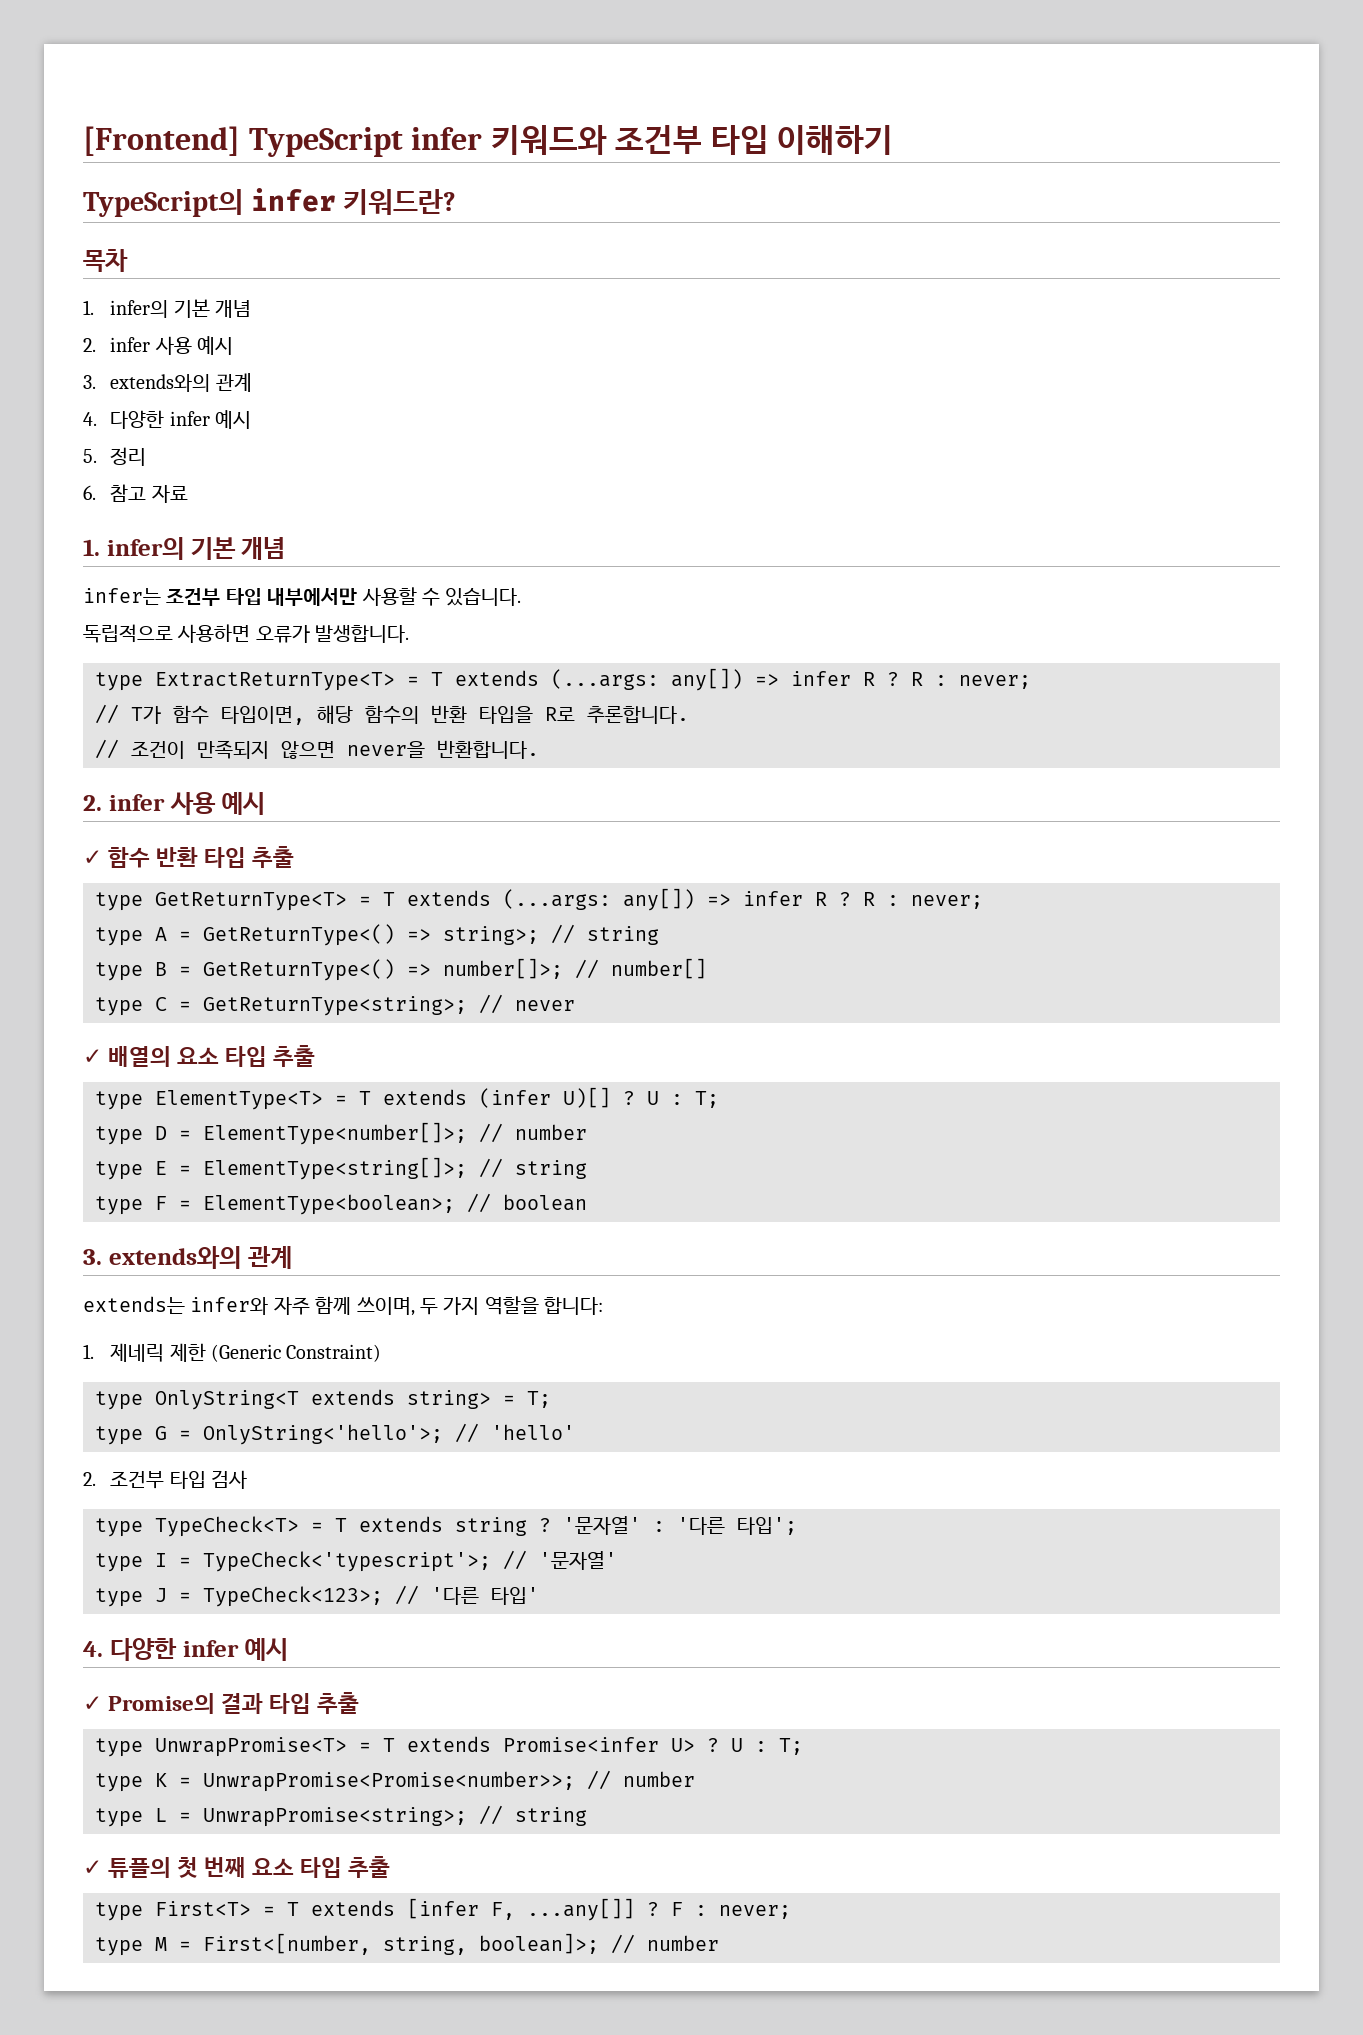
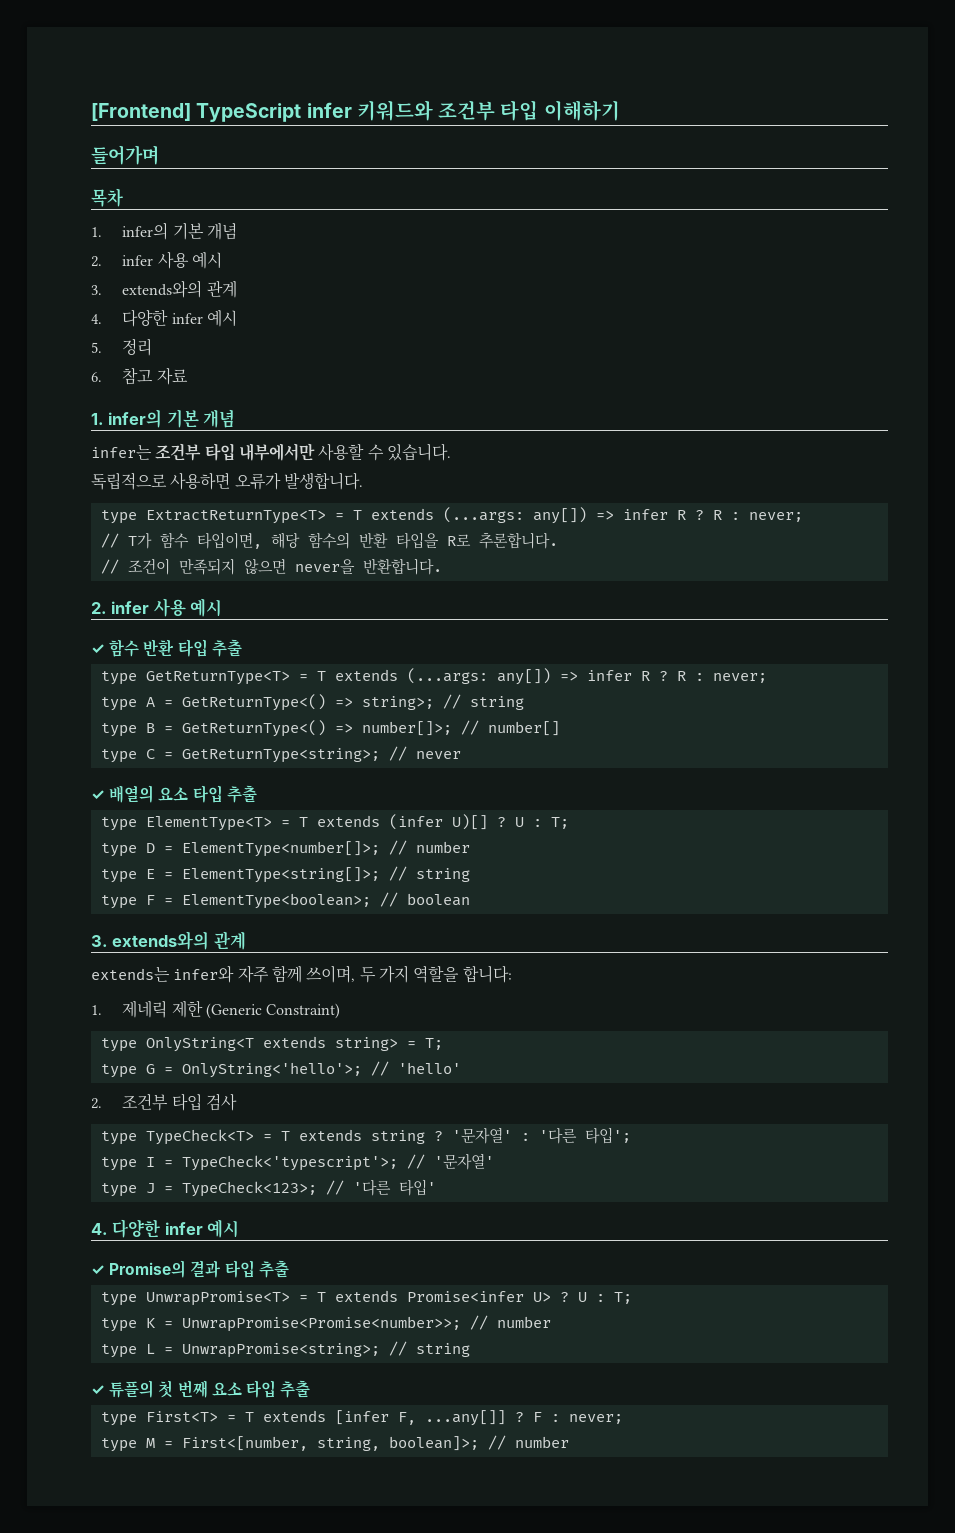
[83,188,457,217] TypeScript의 infer 키워드란? -> [91,145,159,165] 들어가며

